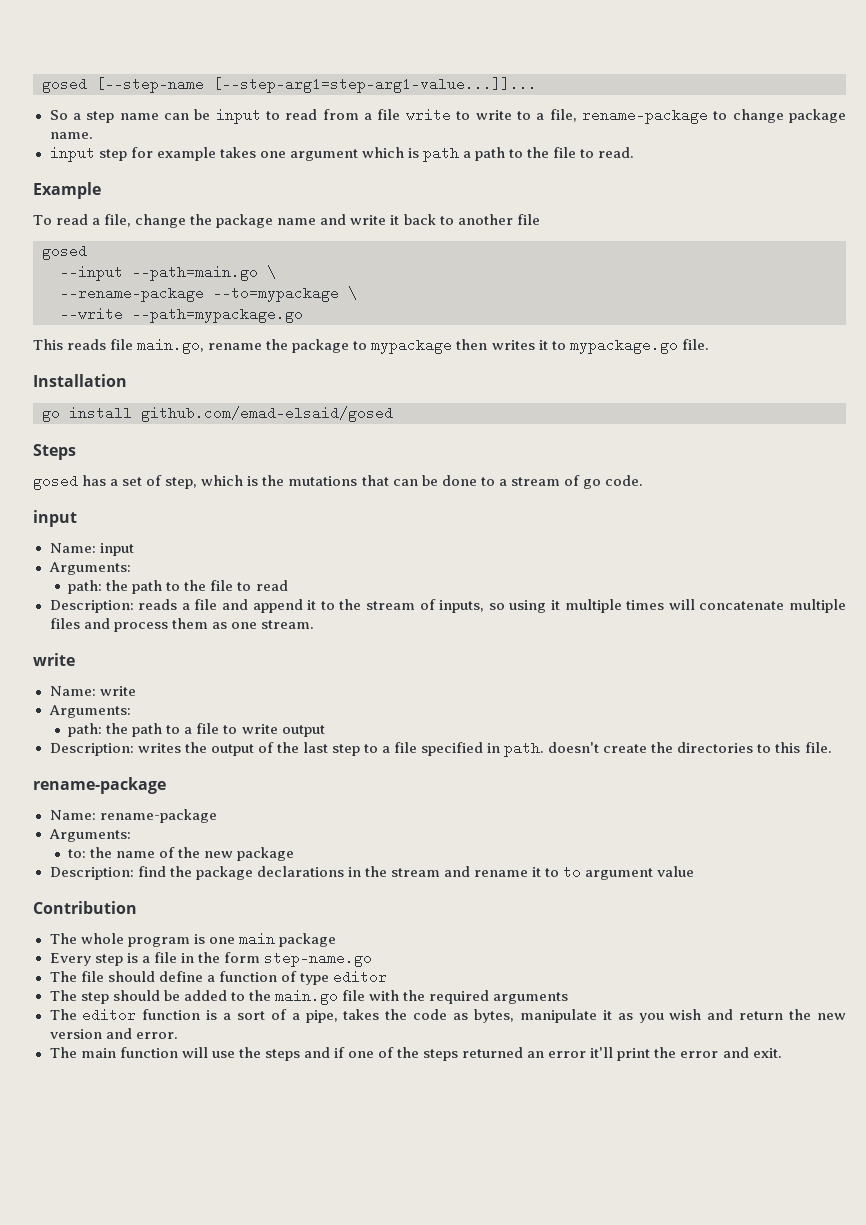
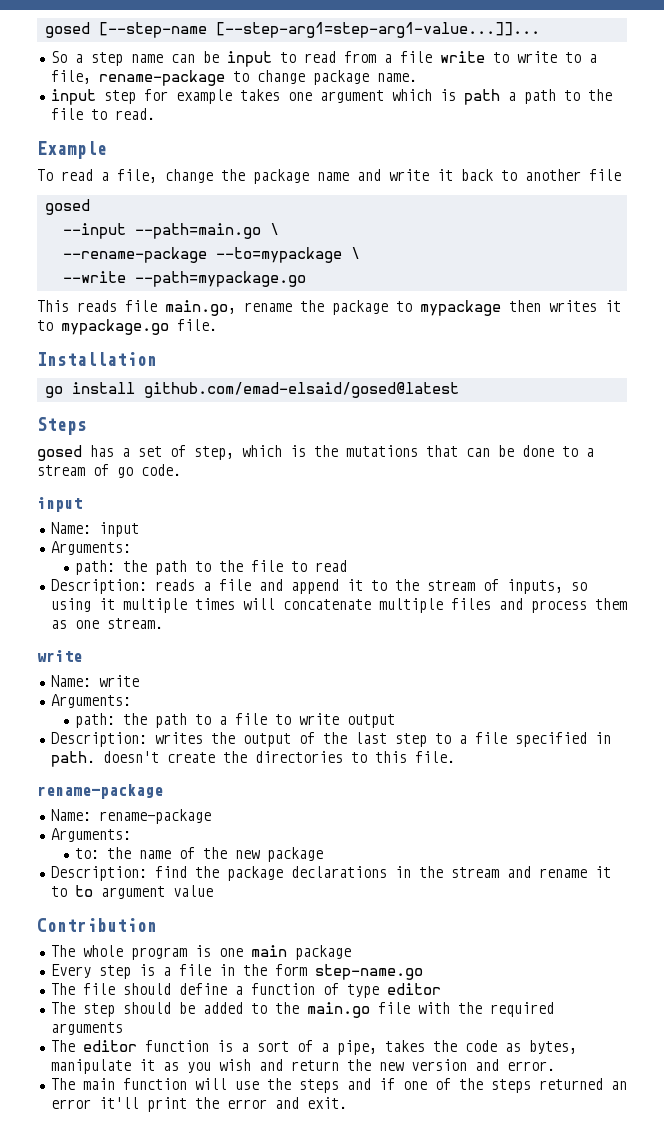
[141,406,393,422] github.com/emad-elsaid/gosed -> [143,382,459,398] github.com/emad-elsaid/gosed@latest

